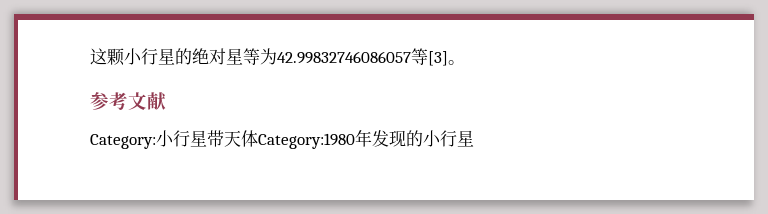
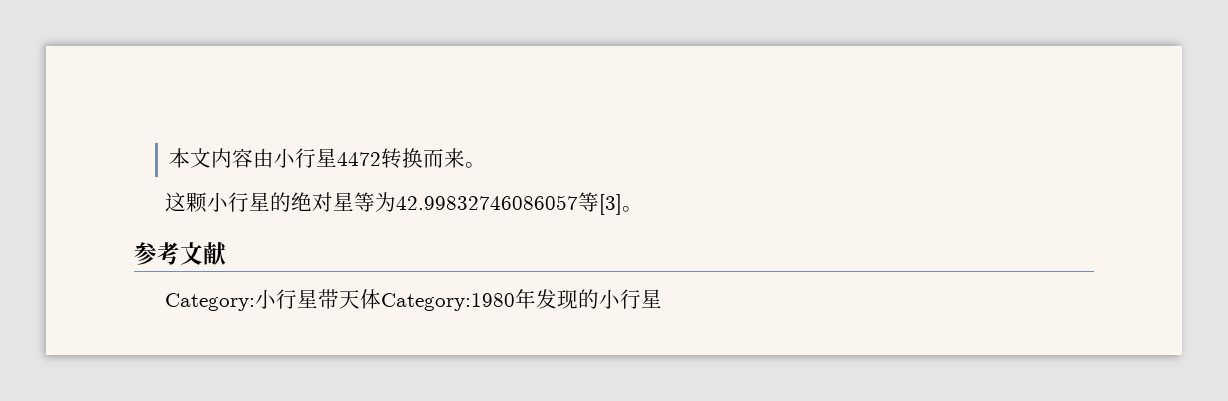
(90, 56) none -> [169,148,487,169] 本文内容由小行星4472转换而来。 //

